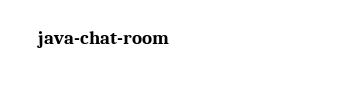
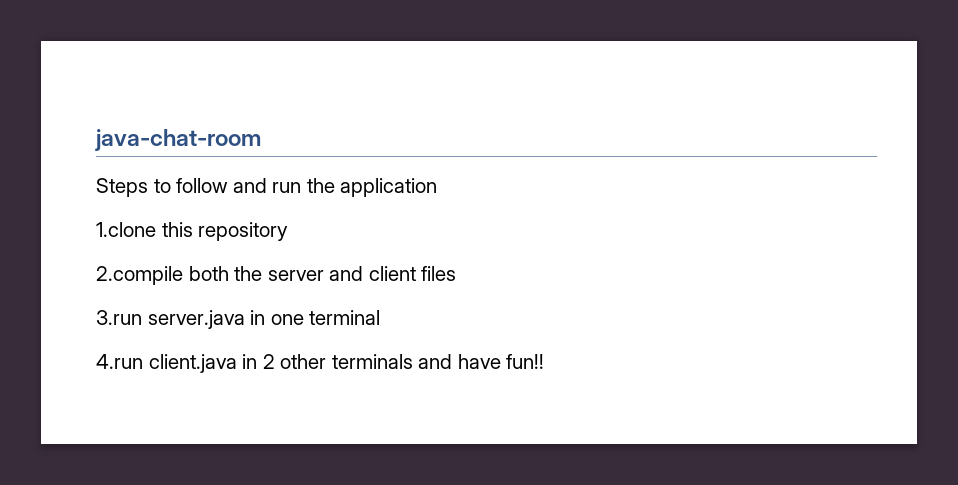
(169, 39) none -> [96,178,438,197] [96,222,289,241] [96,266,457,285] [96,310,381,329] [96,354,545,373] // Steps to follow and run the application // 1.clone this repository // 2.compile both the server and client files // 3.run server.java in one terminal // 4.run client.java in 2 other terminals and have fun!!

